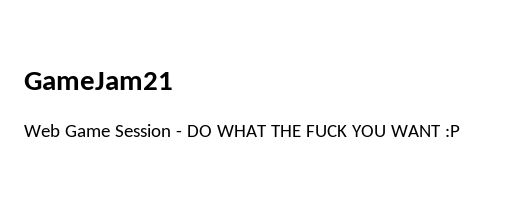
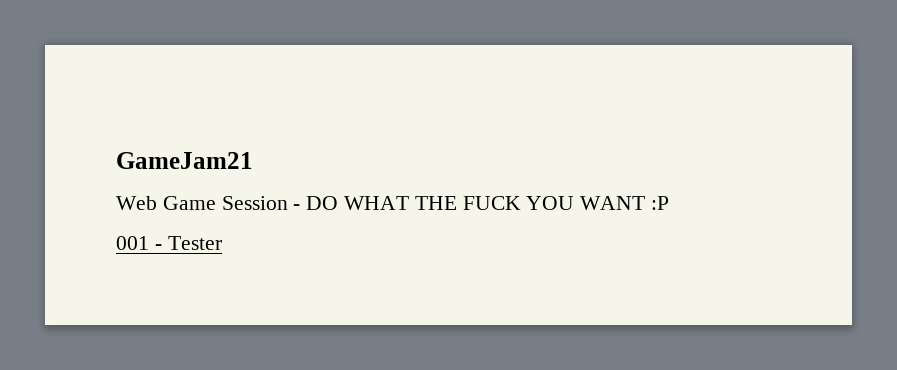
(460, 131) none -> [116,236,222,250] // 001 - Tester

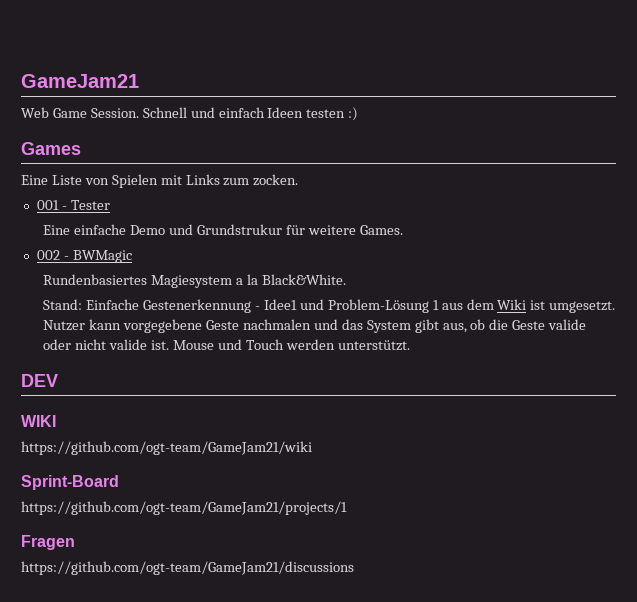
[221,196,670,210] [116,236,222,250] Session - DO WHAT THE FUCK YOU WANT :P // 001 - Tester -> [90,107,359,121] [21,142,81,155] [21,174,299,188] [36,200,110,210] [43,224,403,235] [36,250,132,263] [43,274,346,288] [43,299,616,313] [43,319,587,333] [43,339,410,351] [21,374,58,387] [21,415,56,427] [21,441,312,455] [21,475,119,490] [21,501,347,515] [21,535,75,550] [21,561,354,575] Session. Schnell und einfach Ideen testen :) // Games // Eine Liste von Spielen mit Links zum zocken. // 001 - Tester // Eine einfache Demo und Grundstrukur für weitere Games. // 002 - BWMagic // Rundenbasiertes Magiesystem a la Black&White. // Stand: Einfache Gestenerkennung - Idee1 und Problem-Lösung 1 aus dem Wiki ist umgesetzt. Nutzer kann vorgegebene Geste nachmalen und das System gibt aus, ob die Geste valide oder nicht valide ist. Mouse und Touch werden unterstützt. // DEV // WIKI // https://github.com/ogt-team/GameJam21/wiki // Sprint-Board // https://github.com/ogt-team/GameJam21/projects/1 // Fragen // https://github.com/ogt-team/GameJam21/discussions

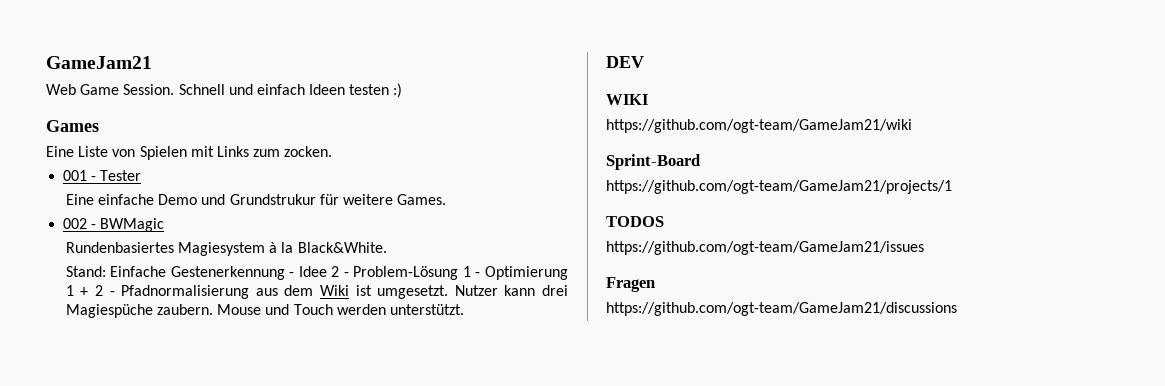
[236,278,244,285] a -> [269,242,278,253] à
[263,299,439,313] Idee1 und Problem-Lösung 1 -> [298,266,568,280] [65,285,250,299] Idee 2 - Problem-Lösung 1 - Optimierung 1 + 2 - Pfadnormalisierung
[123,319,587,333] [43,339,170,350] vorgegebene Geste nachmalen und das System gibt aus, ob die Geste valide oder nicht valide ist. -> [541,285,568,296] [65,304,213,318] drei Magiespüche zaubern.
(347, 508) none -> [606,216,664,227] [606,241,924,255] // TODOS // https://github.com/ogt-team/GameJam21/issues

